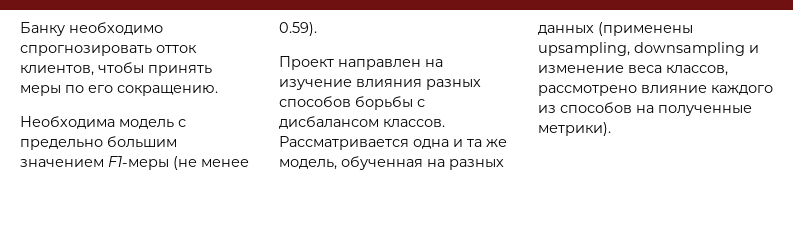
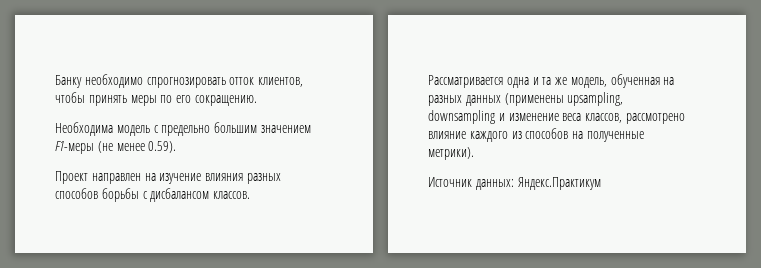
(611, 129) none -> [428,177,601,190] // Источник данных: Яндекс.Практикум

